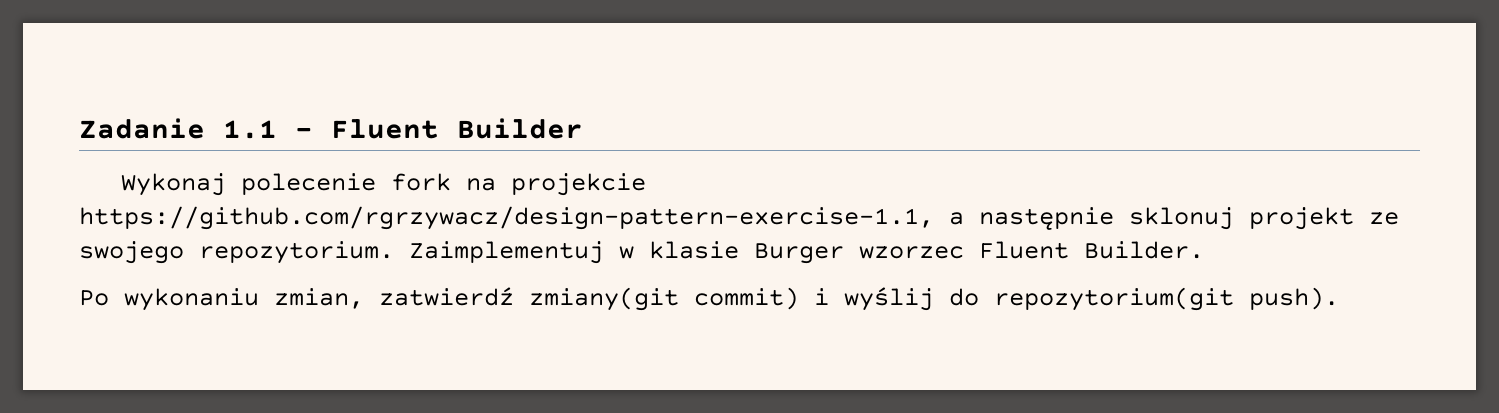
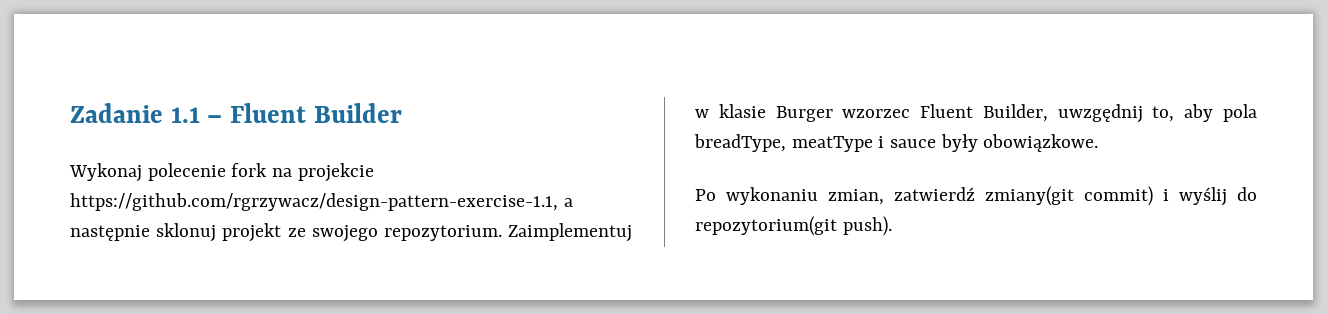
[1084,241,1204,259] Builder. -> [982,104,1257,123] [694,134,1099,152] Builder, uwzgędnij to, aby pola breadType, meatType i sauce były obowiązkowe.

